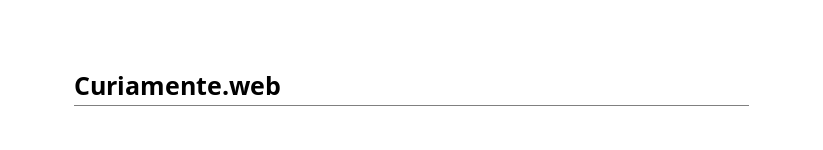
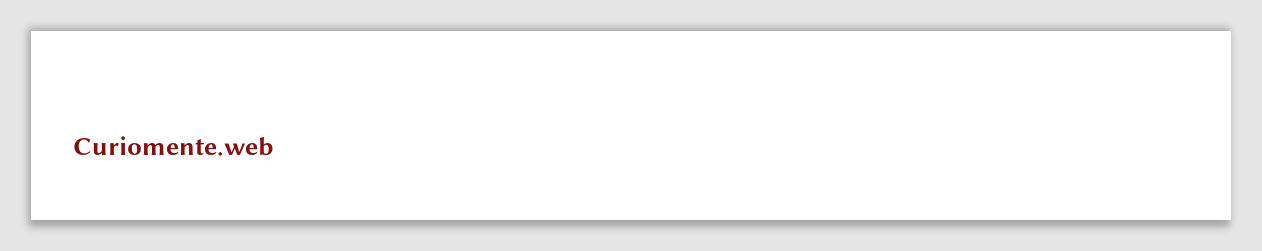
[74,76,281,95] Curiamente.web -> [73,136,274,156] Curiomente.web

